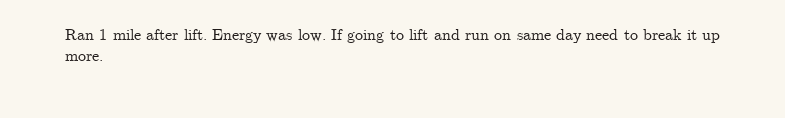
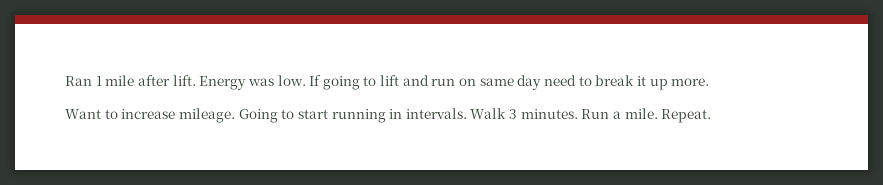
(103, 57) none -> [65,108,712,123] // Want to increase mileage. Going to start running in intervals. Walk 3 minutes. Run a mile. Repeat.

